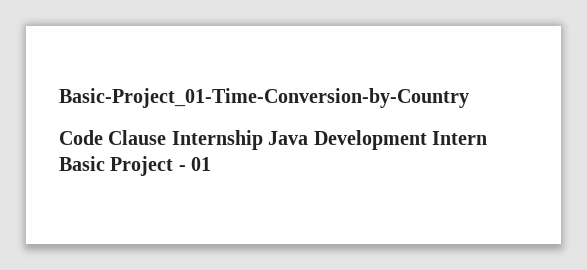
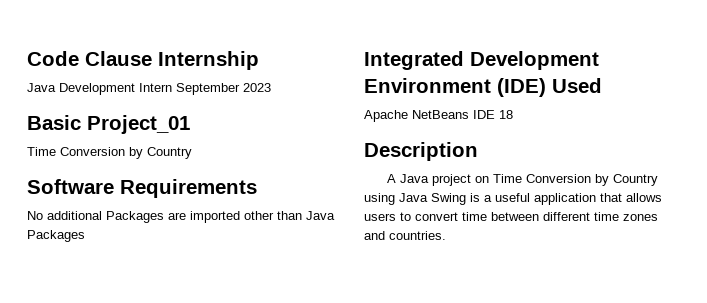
[59,88,469,108] Basic-Project_01-Time-Conversion-by-Country // -> (27, 58) none
(263, 140) none -> (259, 60) //
[59,156,212,176] Basic Project - 01 -> [176,83,271,95] [27,115,190,134] [27,147,192,159] [27,179,257,198] [27,211,335,223] [27,230,85,242] [364,51,599,70] [364,78,602,97] [364,110,513,122] [364,142,478,161] [387,174,659,186] [364,193,662,205] [364,212,658,221] [364,231,446,240] September 2023 // Basic Project_01 // Time Conversion by Country // Software Requirements // No additional Packages are imported other than Java Packages // Integrated Development Environment (IDE) Used // Apache NetBeans IDE 18 // Description // A Java project on Time Conversion by Country using Java Swing is a useful application that allows users to convert time between different time zones and countries.

